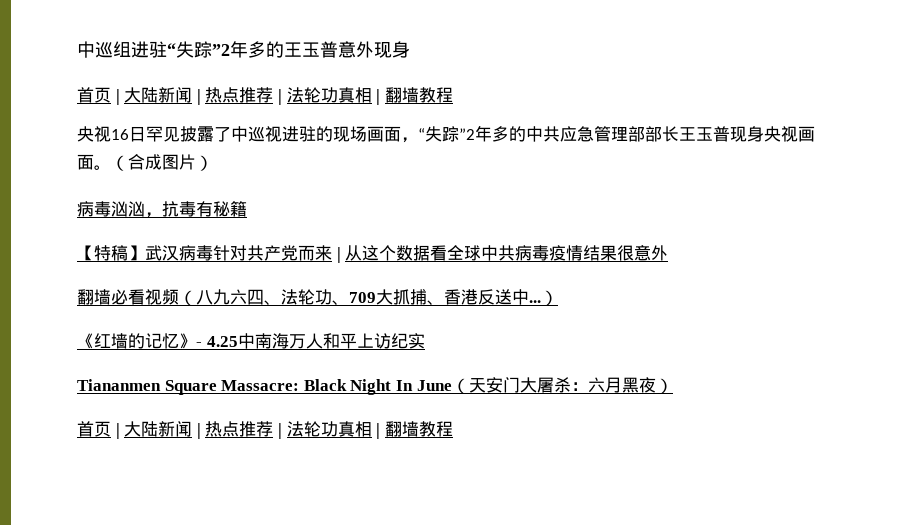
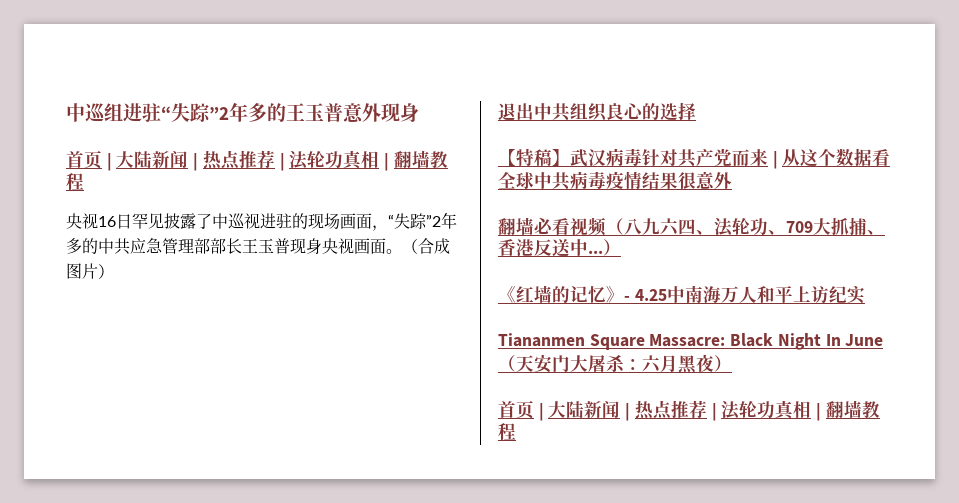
[77,201,247,218] 病毒汹汹，抗毒有秘籍 -> [498,102,696,122] 退出中共组织良心的选择

